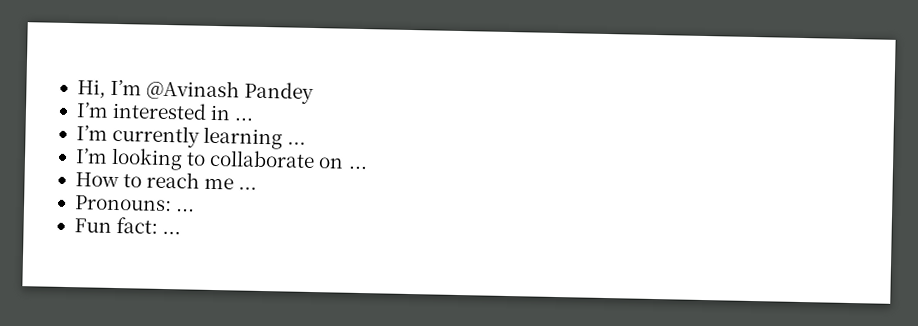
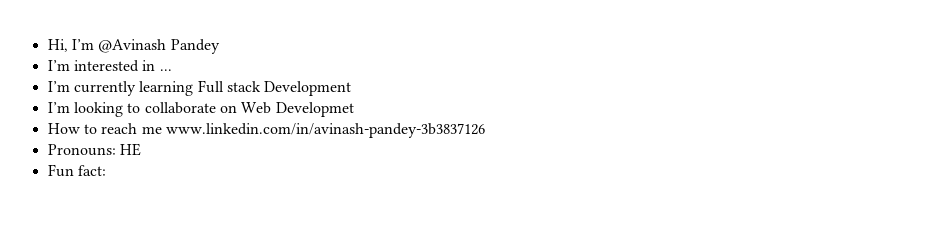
[287,141,307,145] ... -> [197,80,352,96] Full stack Development
[347,165,367,170] ... -> [241,102,354,117] Web Developmet
[238,186,258,190] ... -> [165,123,485,138] www.linkedin.com/in/avinash-pandey-3b3837126
[175,208,196,212] ... -> [119,143,141,156] HE
[162,230,182,235] ... -> (106, 170) none

